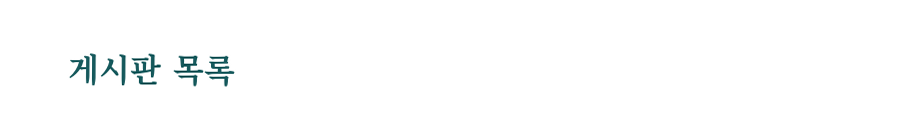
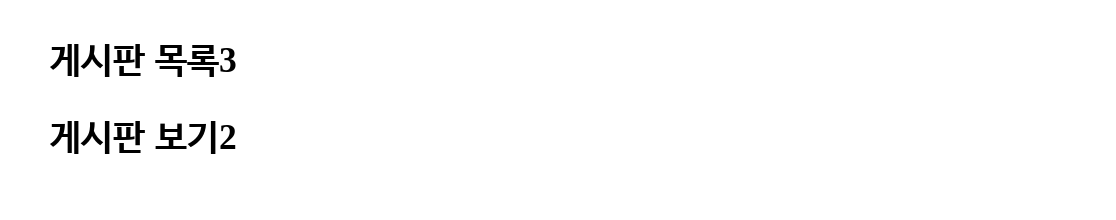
[67,53,236,87] 게시판 목록 -> [49,44,237,77] [49,121,237,154] 게시판 목록3 // 게시판 보기2

